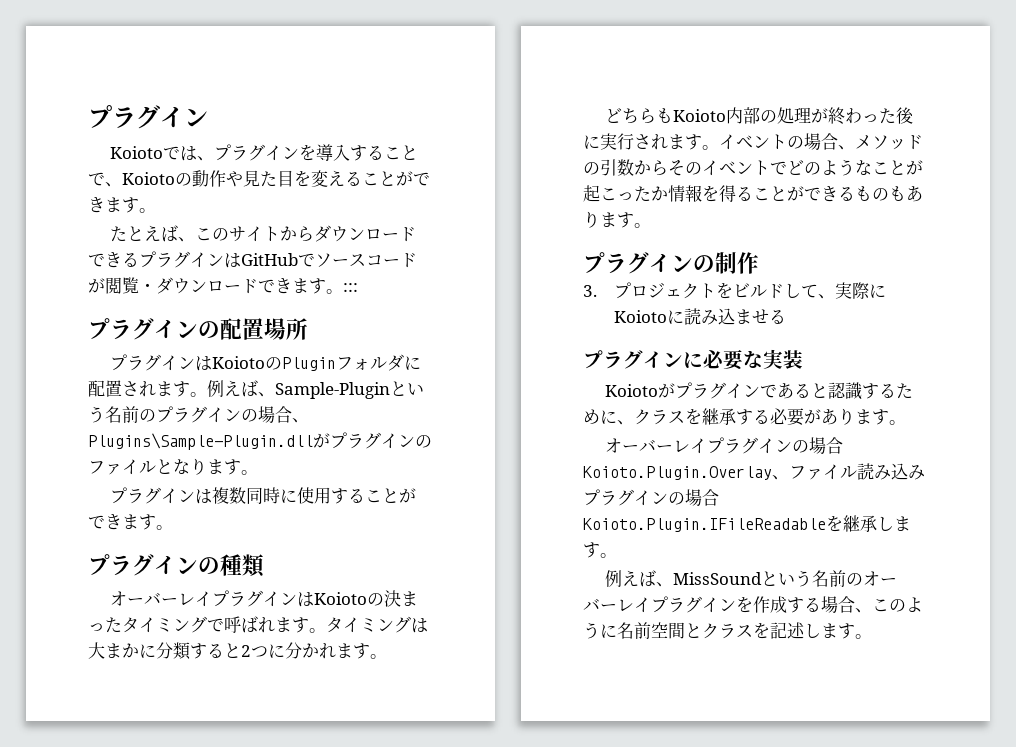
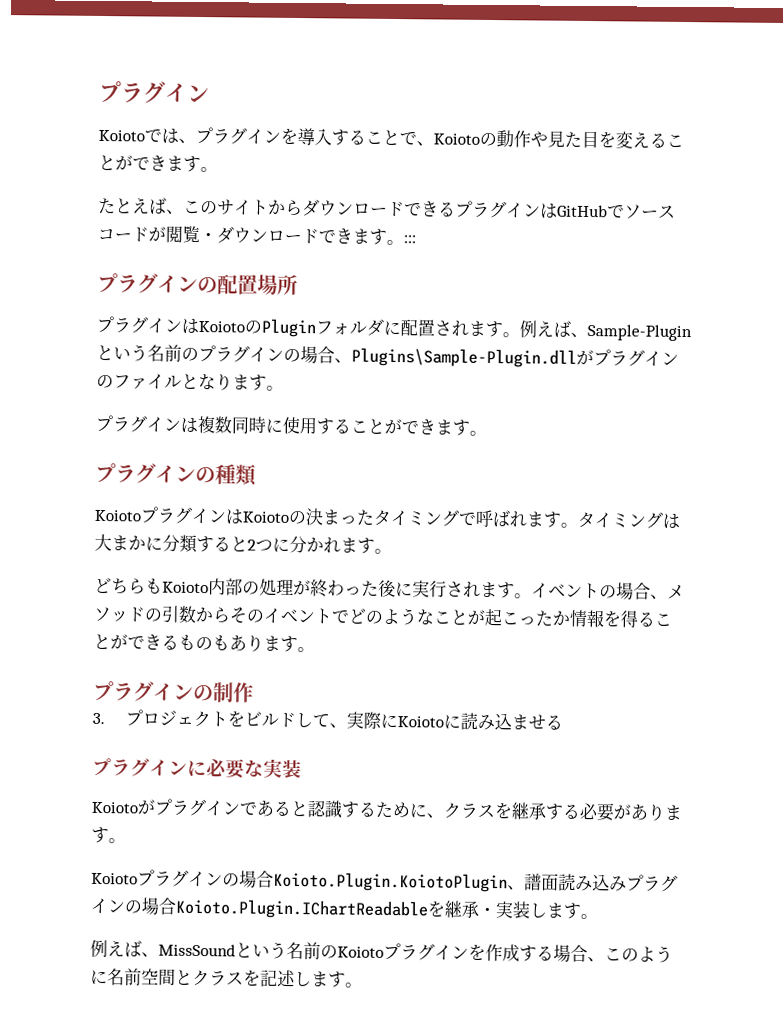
[110,591,213,607] オーバーレイ -> [94,509,141,522] Koioto
[605,437,844,454] [583,464,857,480] オーバーレイプラグインの場合Koioto.Plugin.Overlay、ファイル -> [91,869,559,893] Koiotoプラグインの場合Koioto.Plugin.KoiotoPlugin、譜面
[583,515,877,532] Koioto.Plugin.IFileReadableを継承 -> [175,898,530,920] Koioto.Plugin.IChartReadableを継承・実装
[863,571,898,586] [583,597,651,613] オーバーレイ -> [337,946,384,958] Koioto

